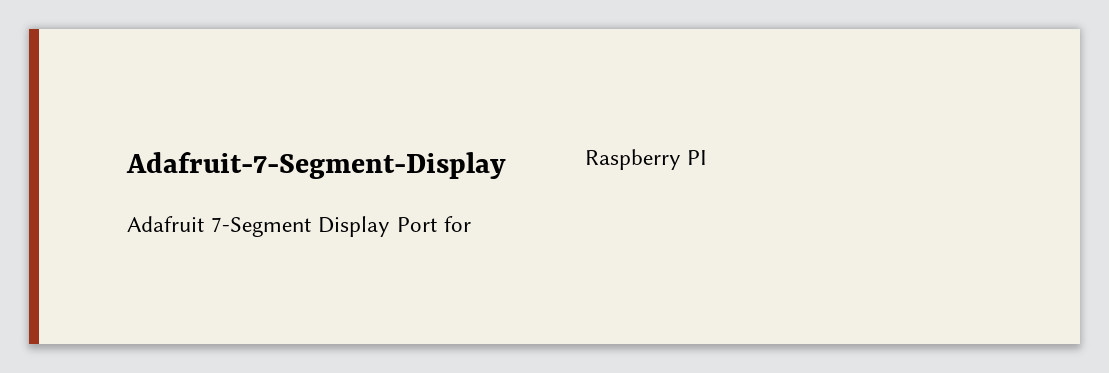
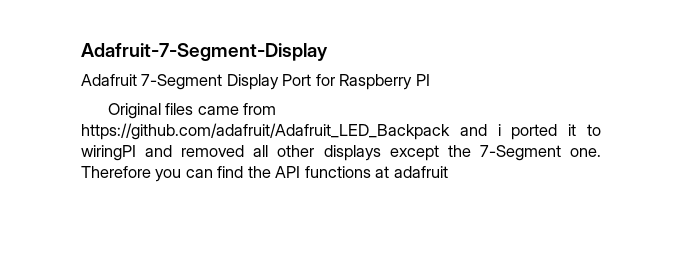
(708, 157) none -> [107,103,277,119] [81,123,601,140] [81,145,601,161] [81,166,448,182] // Original files came from https://github.com/adafruit/Adafruit_LED_Backpack and i ported it to wiringPI and removed all other displays except the 7-Segment one. Therefore you can find the API functions at adafruit

